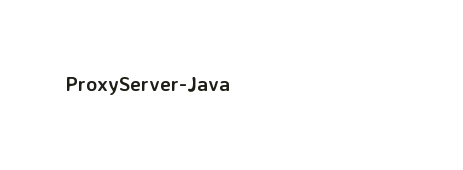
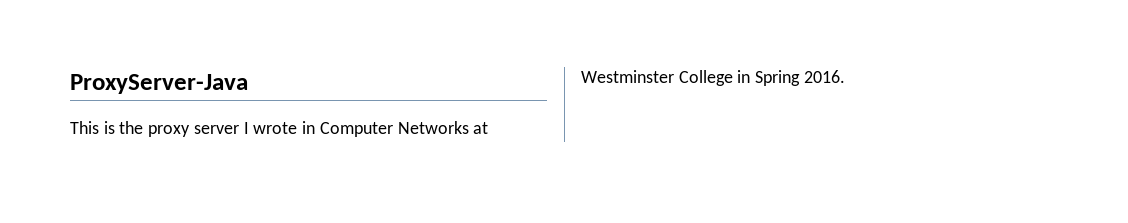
(230, 86) none -> [70,121,489,137] [581,70,845,86] // This is the proxy server I wrote in Computer Networks at Westminster College in Spring 2016.

